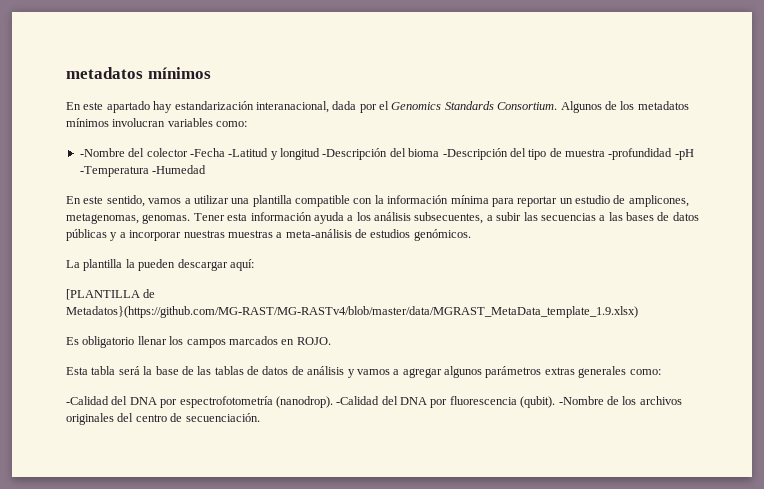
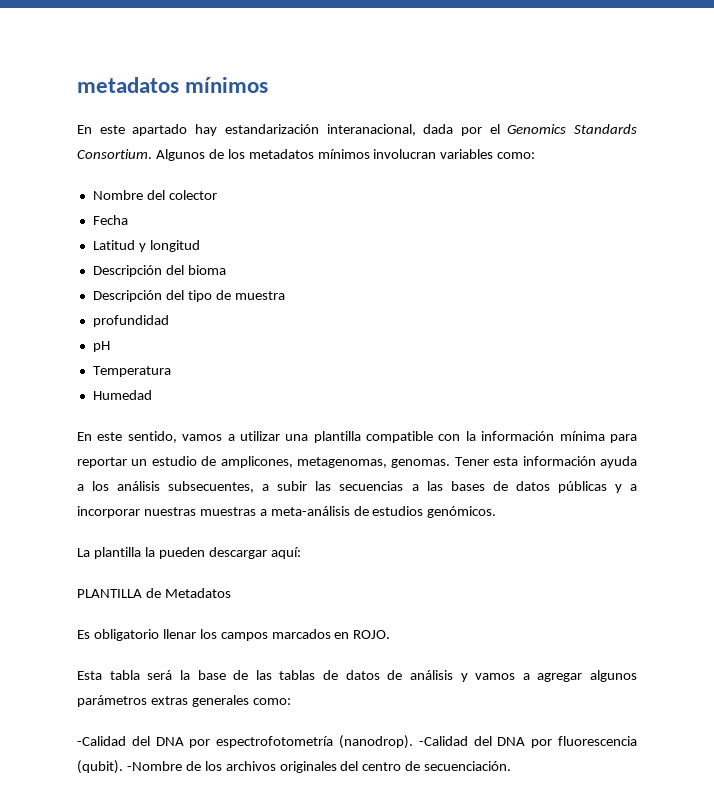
[79,148,125,157] -Nombre -> [92,190,143,200] Nombre
[189,148,269,157] -Fecha -Latitud -> [92,215,128,225] [92,240,135,250] // Fecha // Latitud
[322,148,388,160] -Descripción -> [92,265,162,277] // Descripción
[442,148,508,160] -Descripción -> [92,290,162,302] // Descripción
[608,148,694,160] [79,165,207,177] -profundidad -pH -Temperatura -Humedad -> [92,315,169,327] [92,341,110,352] [92,366,171,377] [92,390,152,400] // profundidad // pH // Temperatura // Humedad
[66,289,156,300] [66,306,638,318] [PLANTILLA de Metadatos}(https://github.com/MG-RAST/MG-RASTv4/blob/master/data/MGRAST_MetaData_template_1.9.xlsx) -> [77,588,231,598] PLANTILLA de Metadatos

